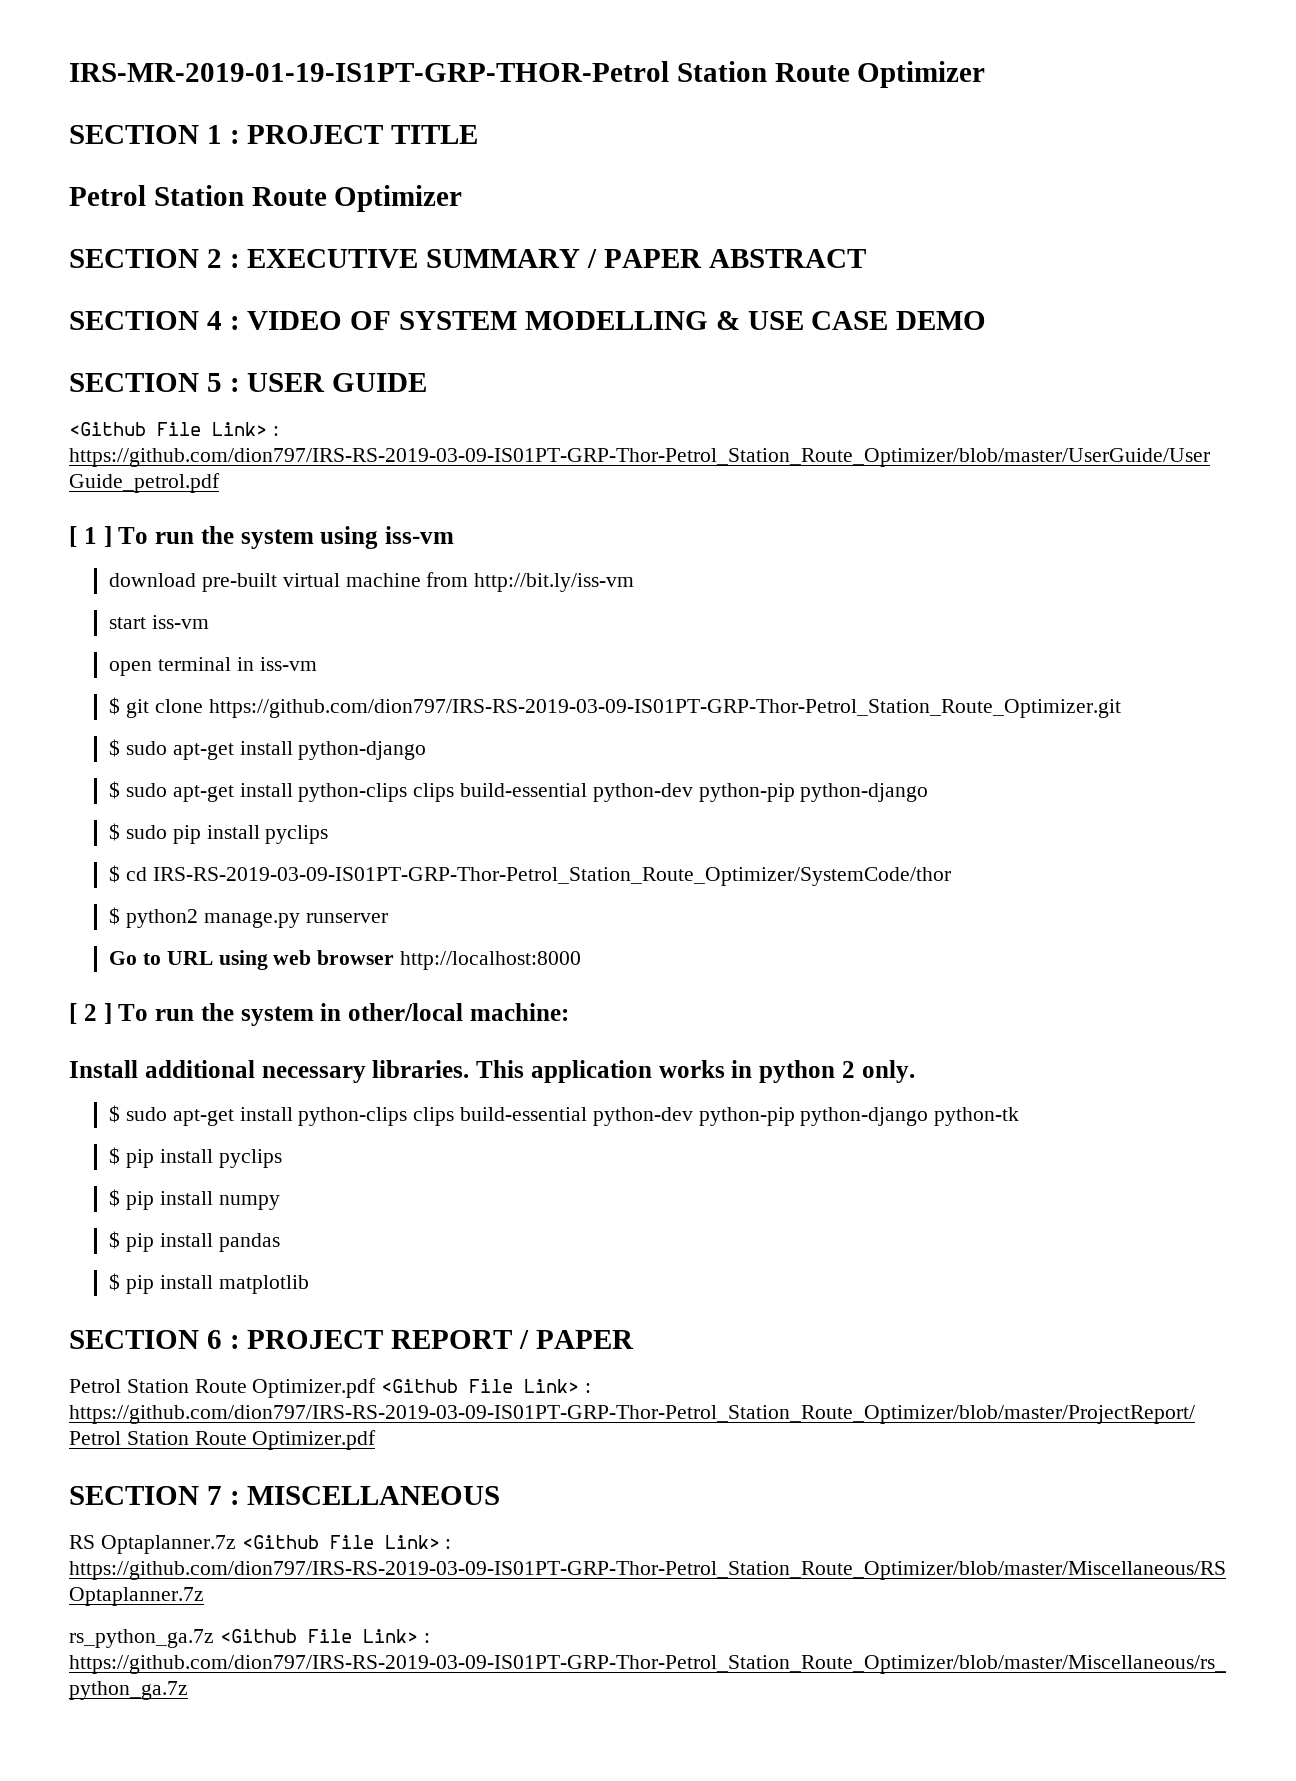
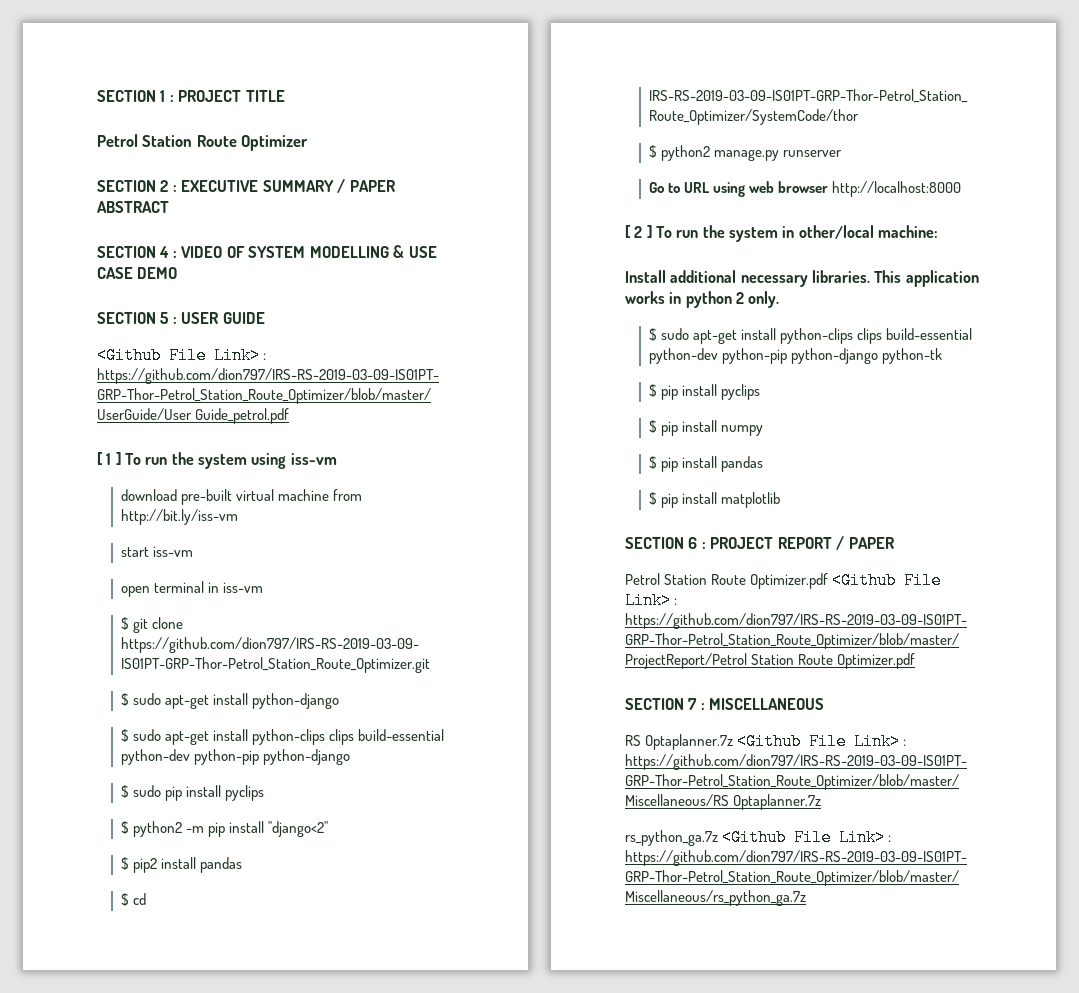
[69,61,986,88] IRS-MR-2019-01-19-IS1PT-GRP-THOR-Petrol Station Route Optimizer // -> (97, 96) none
(329, 834) none -> [121,821,329,837] [121,857,243,873] // $ python2 -m pip install "django<2" // $ pip2 install pandas

